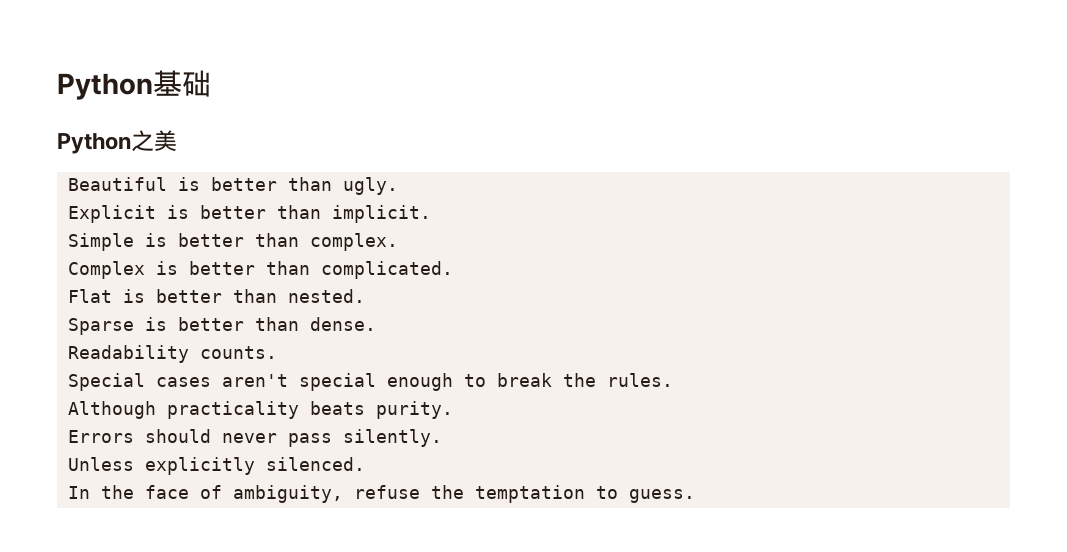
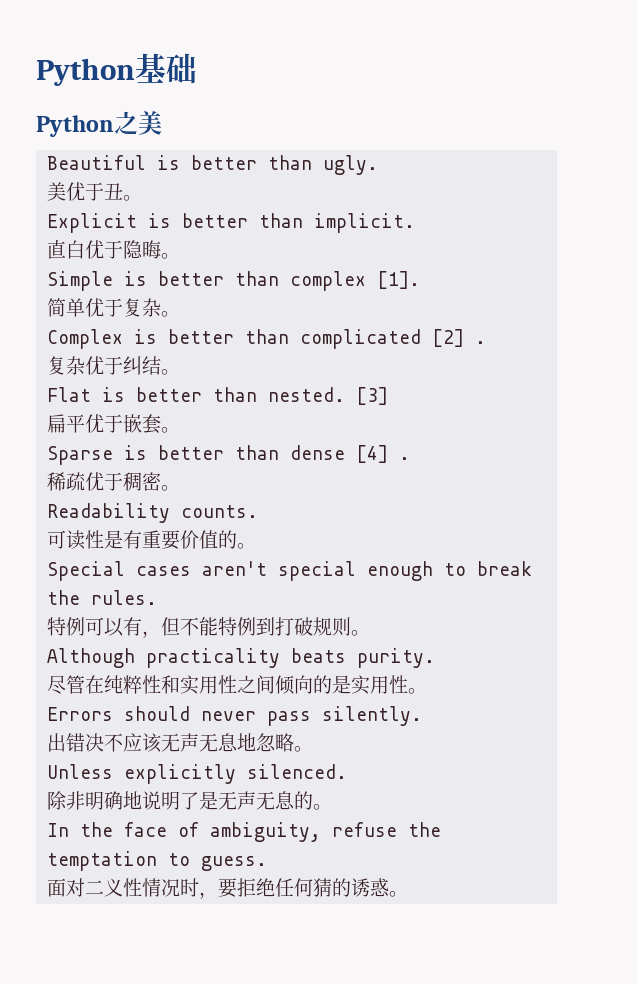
(398, 186) none -> [47,182,143,201] // 美优于丑。
(431, 214) none -> [47,240,181,259] // 直白优于隐晦。
[309,233,398,251] complex. -> [290,271,421,291] [47,298,181,317] complex [1]. // 简单优于复杂。
[320,261,453,279] complicated. -> [300,329,487,349] [47,356,181,375] complicated [2] . // 复杂优于纠结。
(365, 296) none -> [356,387,389,405] [47,414,181,434] [3] // 扁平优于嵌套。
[309,317,376,331] [67,345,277,363] dense. // Readability counts. -> [290,445,411,463] [47,472,181,491] [47,503,259,523] [47,530,257,550] dense [4] . // 稀疏优于稠密。 // Readability counts. // 可读性是有重要价值的。
[67,401,453,419] Although practicality beats purity. -> [47,617,371,638] [47,648,436,668] [47,675,428,695] 特例可以有，但不能特例到打破规则。 // Although practicality beats purity. // 尽管在纯粹性和实用性之间倾向的是实用性。
[67,457,365,475] Unless explicitly silenced. -> [47,733,314,753] [47,764,348,784] [47,791,333,810] 出错决不应该无声无息地忽略。 // Unless explicitly silenced. // 除非明确地说明了是无声无息的。
(695, 496) none -> [47,878,409,899] // 面对二义性情况时，要拒绝任何猜的诱惑。

